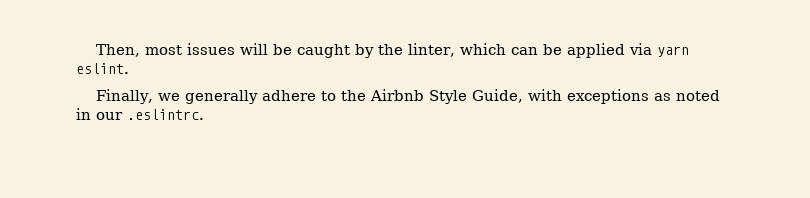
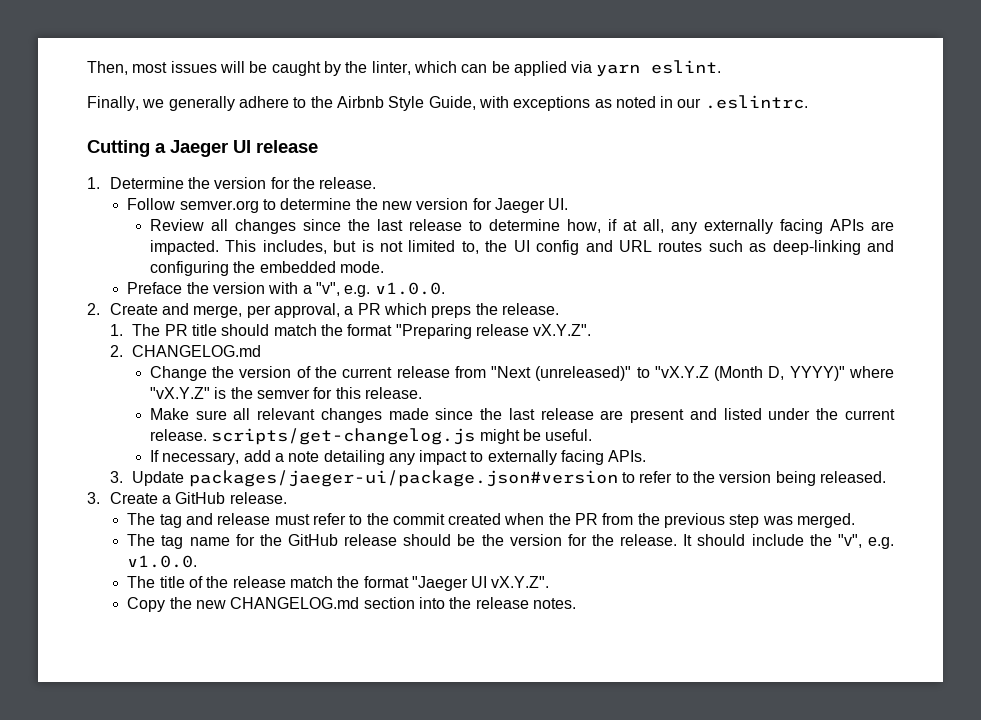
(204, 114) none -> [87,140,318,157] [87,177,377,189] [127,198,569,213] [149,219,895,234] [149,240,895,255] [149,261,384,276] [127,282,445,297] [87,303,559,318] [109,324,592,339] [109,345,262,357] [149,366,894,381] [149,387,422,399] [149,408,896,423] [149,428,593,445] [149,450,647,465] [109,470,886,487] [87,492,287,504] [127,513,856,528] [127,534,894,549] [127,555,198,568] [127,576,550,591] [127,597,576,612] // Cutting a Jaeger UI release // 1. Determine the version for the release. // Follow semver.org to determine the new version for Jaeger UI. // Review all changes since the last release to determine how, if at all, any externally facing APIs are impacted. This includes, but is not limited to, the UI config and URL routes such as deep-linking and configuring the embedded mode. // Preface the version with a "v", e.g. v1.0.0. // 2. Create and merge, per approval, a PR which preps the release. // 1. The PR title should match the format "Preparing release vX.Y.Z". // 2. CHANGELOG.md // Change the version of the current release from "Next (unreleased)" to "vX.Y.Z (Month D, YYYY)" where "vX.Y.Z" is the semver for this release. // Make sure all relevant changes made since the last release are present and listed under the current release. scripts/get-changelog.js might be useful. // If necessary, add a note detailing any impact to externally facing APIs. // 3. Update packages/jaeger-ui/package.json#version to refer to the version being released. // 3. Create a GitHub release. // The tag and release must refer to the commit created when the PR from the previous step was merged. // The tag name for the GitHub release should be the version for the release. It should include the "v", e.g. v1.0.0. // The title of the release match the format "Jaeger UI vX.Y.Z". // Copy the new CHANGELOG.md section into the release notes.

